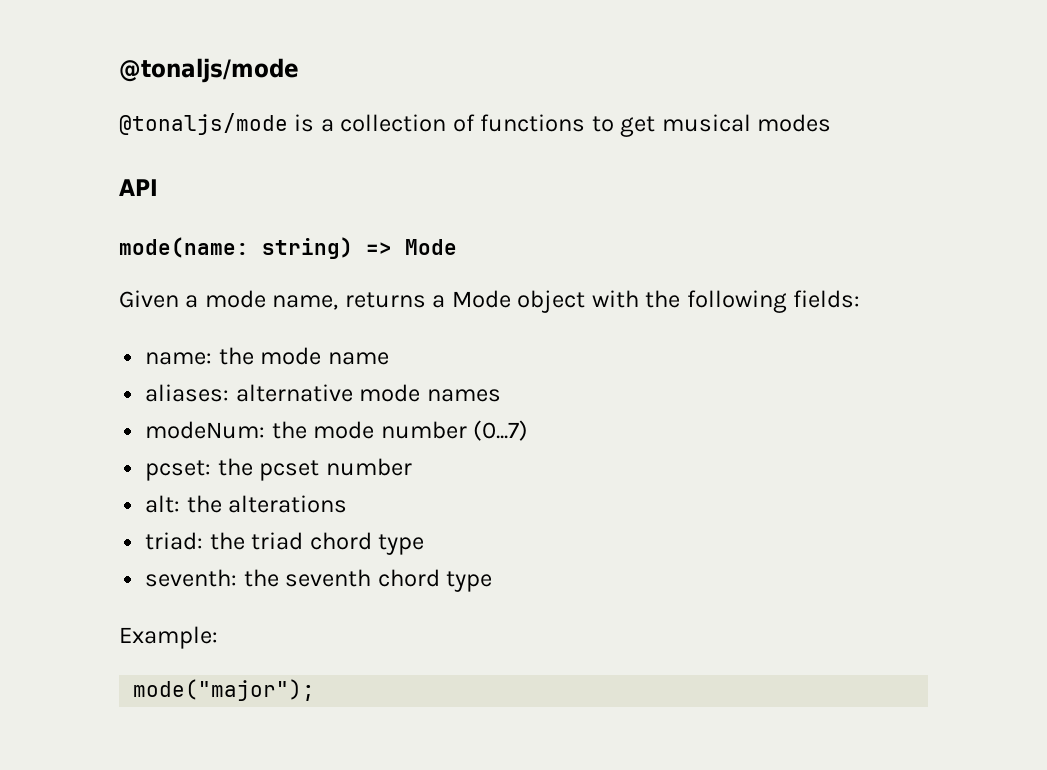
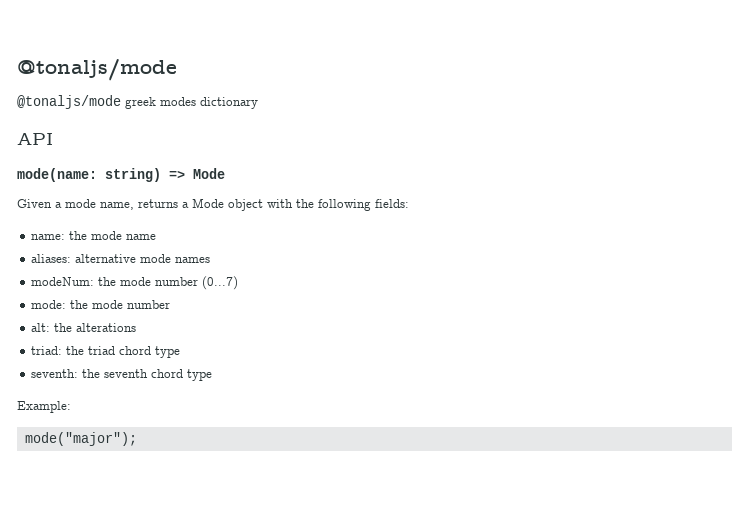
[294,114,751,137] is a collection of functions to get musical -> [125,97,156,109] greek
(832, 123) none -> [200,97,258,109] dictionary
[145,458,320,481] pcset: the pcset -> [31,300,124,309] mode: the mode

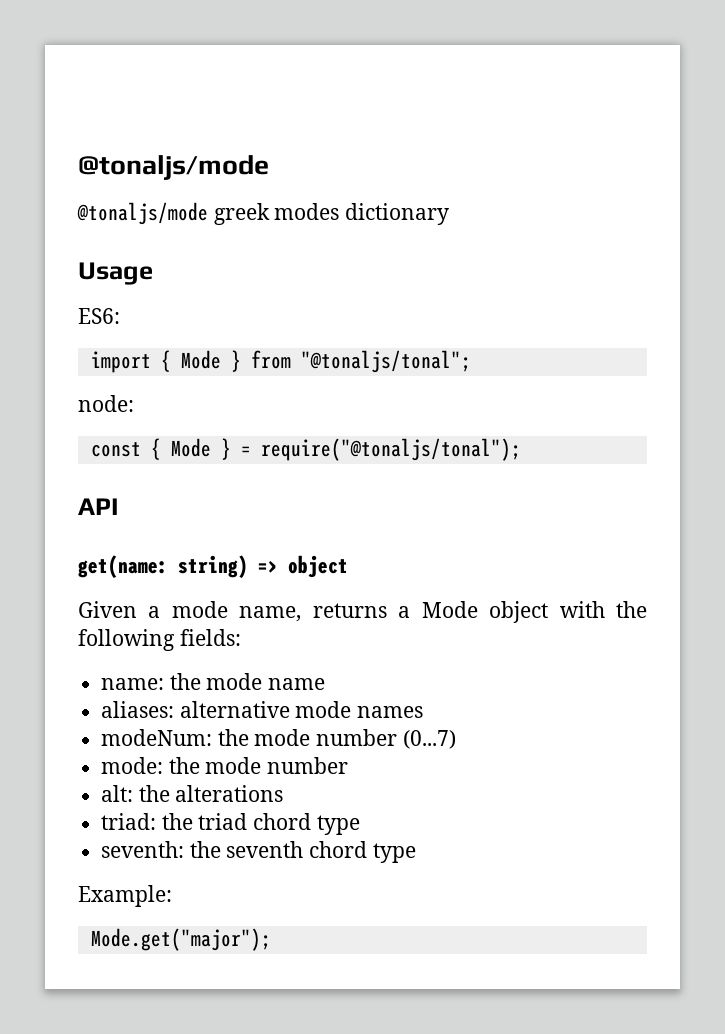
(258, 103) none -> [78,262,153,285] [78,308,120,324] [90,350,471,373] [78,395,134,412] [90,438,521,461] // Usage // ES6: // import { Mode } from "@tonaljs/tonal"; // node: // const { Mode } = require("@tonaljs/tonal");
[17,168,97,182] mode(name: -> [78,555,168,578] get(name:
[193,168,225,179] Mode -> [288,555,348,578] object
[24,432,137,446] mode("major"); -> [90,928,271,951] Mode.get("major");

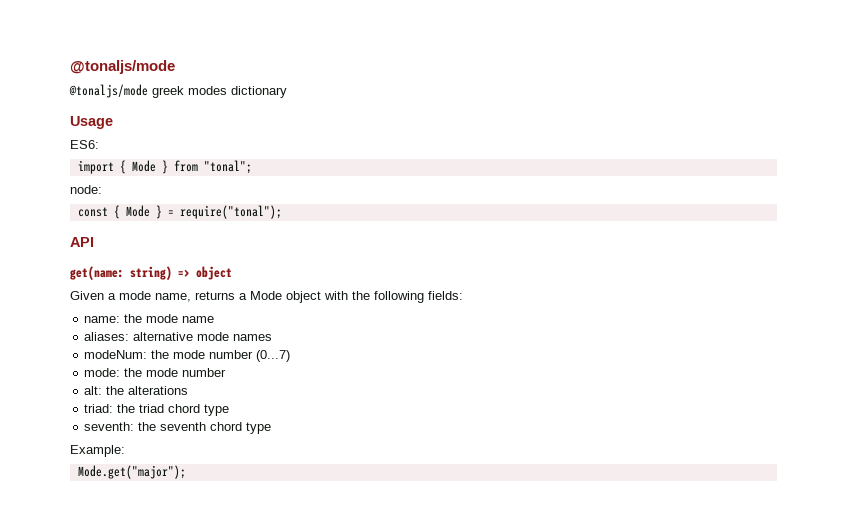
[300,350,471,373] "@tonaljs/tonal"; -> [203,160,252,174] "tonal";
[260,438,521,461] require("@tonaljs/tonal"); -> [179,205,282,219] require("tonal");

